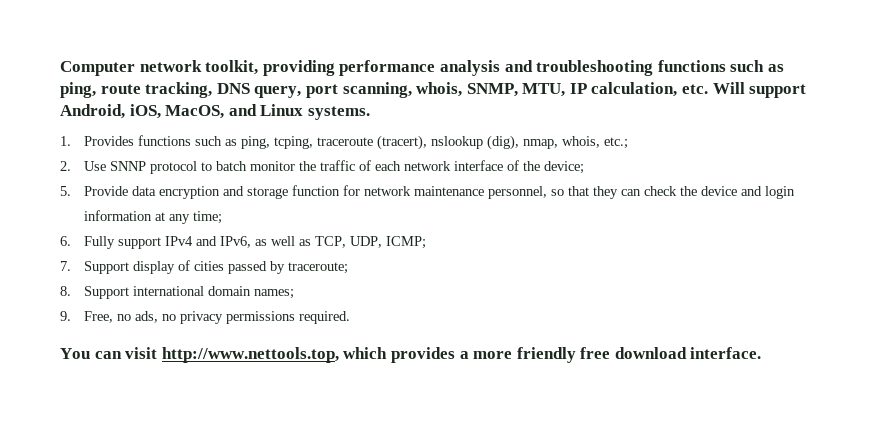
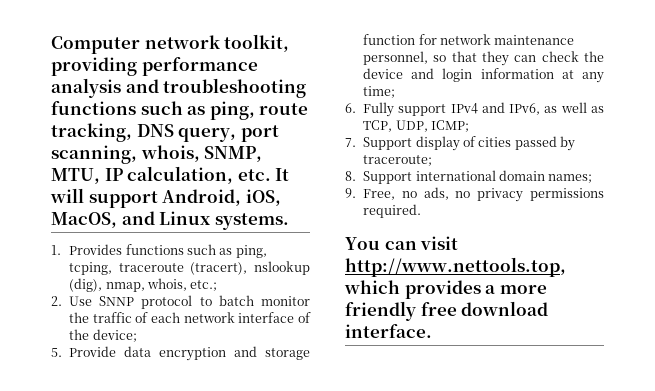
[712,82,745,94] Will -> [275,168,290,181] [50,188,84,203] It will

